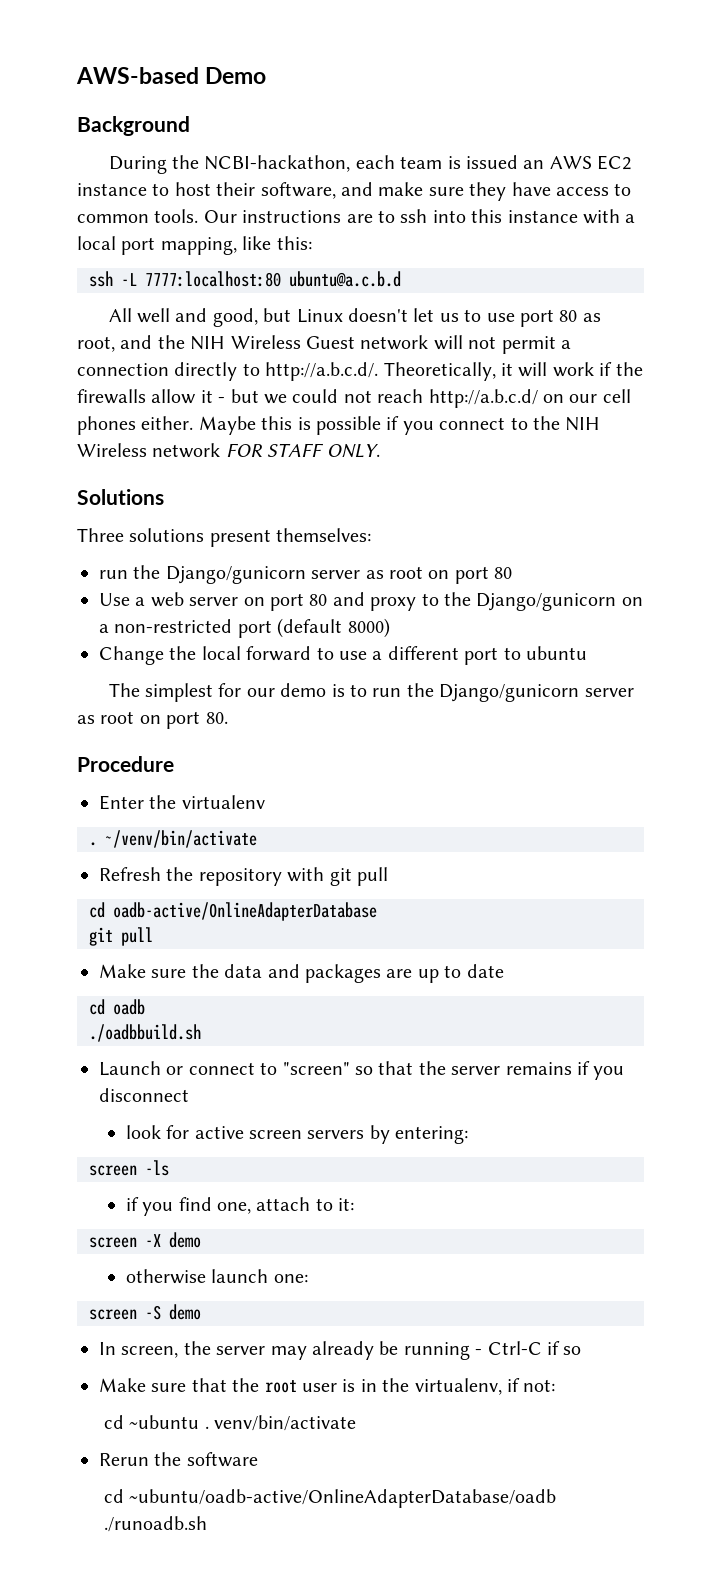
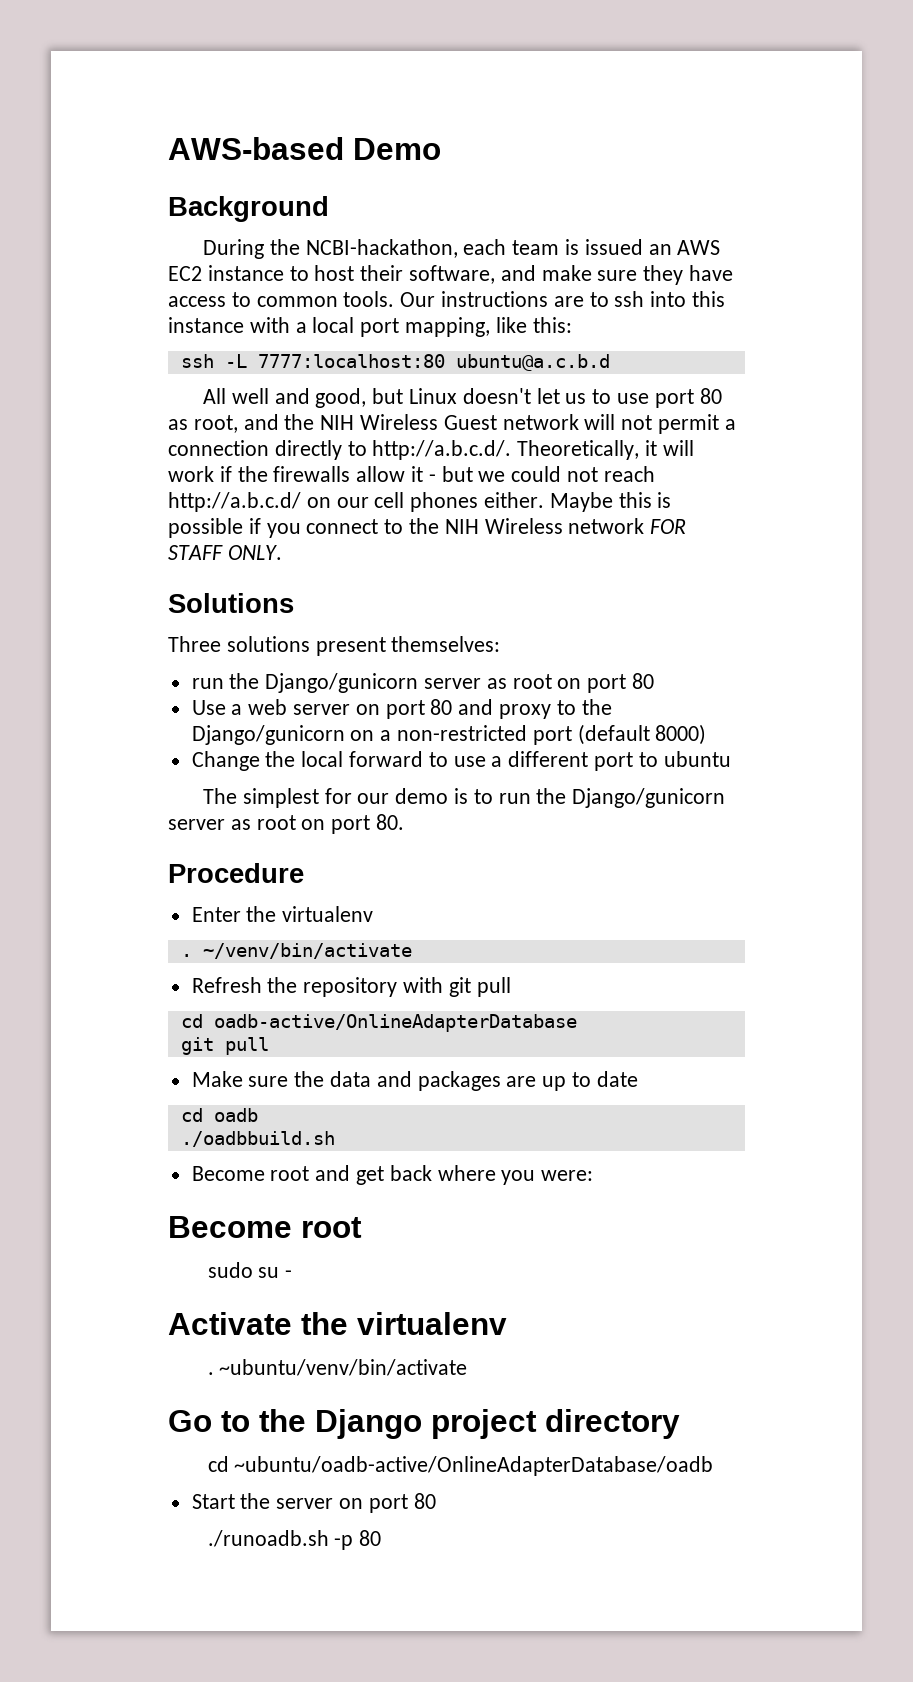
[99,1061,625,1080] [99,1088,189,1102] [125,1125,469,1144] [89,1160,169,1176] [125,1197,355,1216] [89,1232,201,1248] [125,1269,308,1284] [89,1304,201,1320] [99,1341,582,1360] [99,1378,556,1395] [103,1415,356,1431] [99,1452,258,1467] [103,1489,557,1508] [103,1516,207,1532] Launch or connect to "screen" so that the server remains if you disconnect // look for active screen servers by entering: // screen -ls // if you find one, attach to it: // screen -X demo // otherwise launch one: // screen -S demo // In screen, the server may already be running - Ctrl-C if so // Make sure that the root user is in the virtualenv, if not: // cd ~ubuntu . venv/bin/activate // Rerun the software // cd ~ubuntu/oadb-active/OnlineAdapterDatabase/oadb ./runoadb.sh -> [191,1165,594,1185] [168,1216,362,1238] [207,1262,293,1278] [168,1312,507,1335] [207,1359,468,1376] [168,1409,680,1439] [207,1456,714,1476] [191,1493,436,1513] [207,1530,382,1550] Become root and get back where you were: // Become root // sudo su - // Activate the virtualenv // . ~ubuntu/venv/bin/activate // Go to the Django project directory // cd ~ubuntu/oadb-active/OnlineAdapterDatabase/oadb // Start the server on port 80 // ./runoadb.sh -p 80

